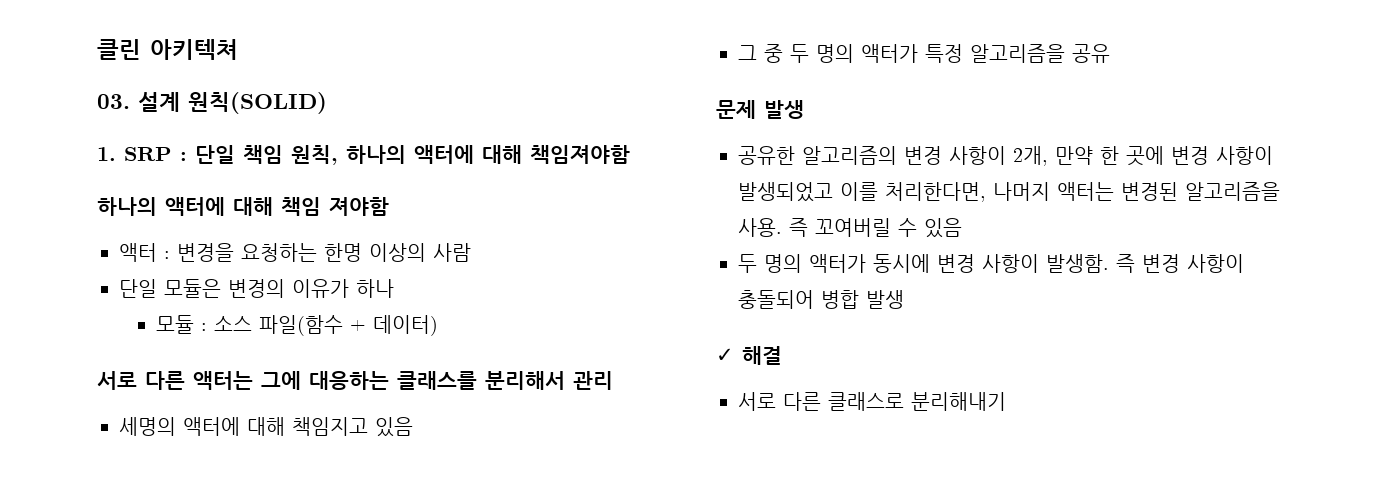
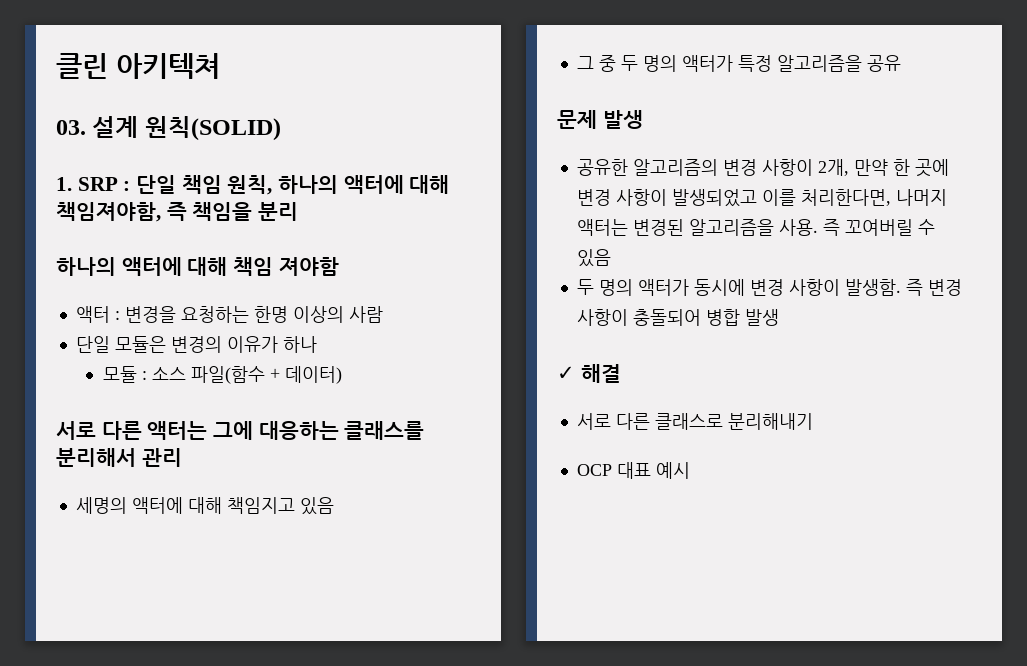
[530,145,630,164] 책임져야함 -> [56,202,299,222] 책임져야함, 즉 책임을 분리
(1006, 401) none -> [576,462,690,479] // OCP 대표 예시

